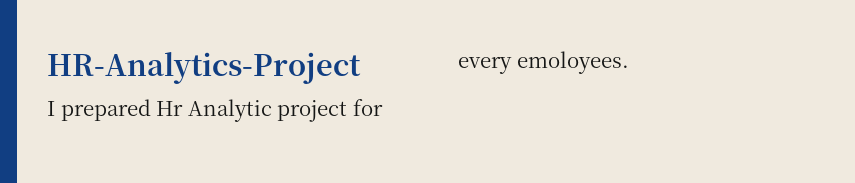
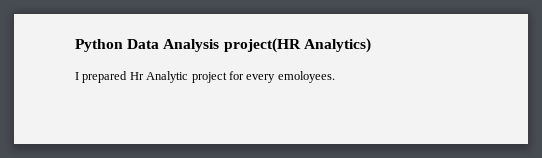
[47,52,361,84] HR-Analytics-Project -> [75,38,371,53] Python Data Analysis project(HR Analytics)

